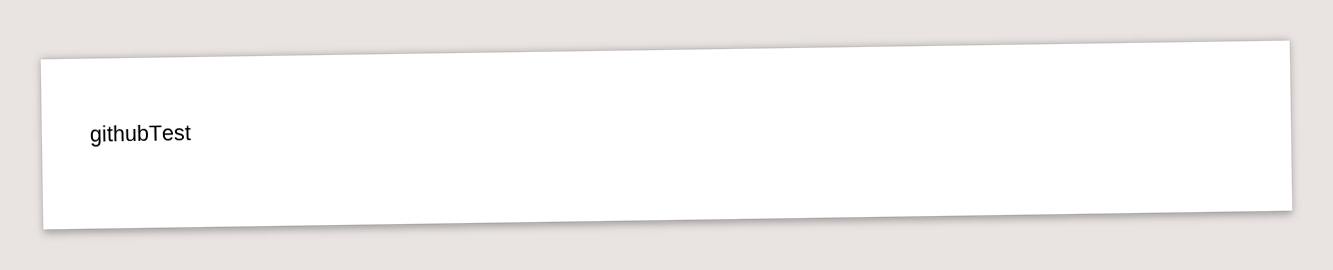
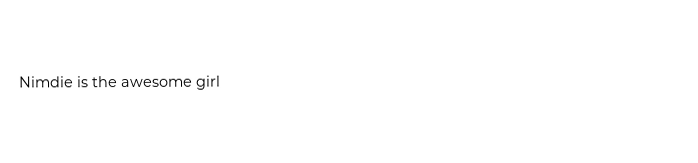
[89,124,192,147] githubTest -> [18,75,221,90] Nimdie is the awesome girl

